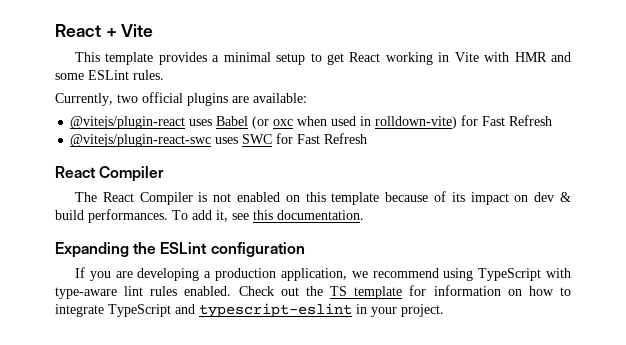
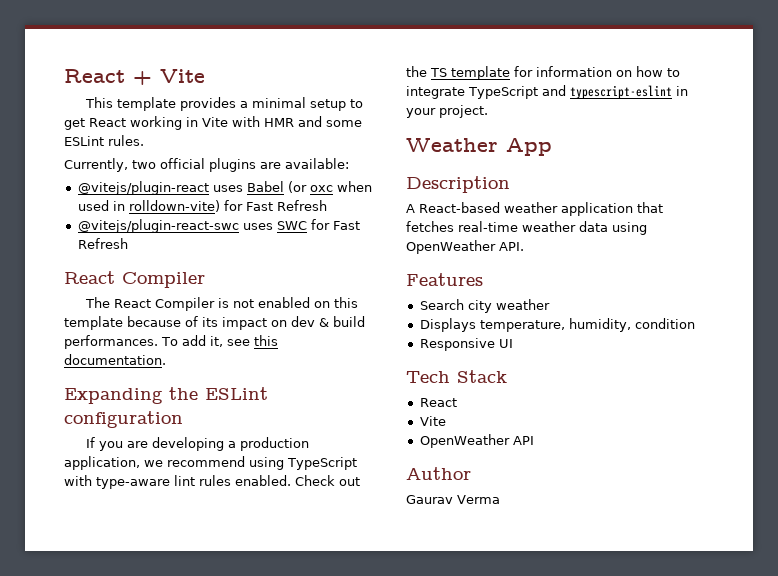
(444, 310) none -> [406,138,552,156] [406,176,510,193] [406,202,663,216] [406,221,647,235] [406,240,524,254] [406,273,483,286] [419,299,550,313] [419,318,695,332] [419,338,513,351] [406,370,507,383] [419,398,457,407] [419,416,446,426] [419,434,534,448] [406,467,471,480] [406,495,500,504] // Weather App // Description // A React-based weather application that fetches real-time weather data using OpenWeather API. // Features // Search city weather // Displays temperature, humidity, condition // Responsive UI // Tech Stack // React // Vite // OpenWeather API // Author // Gaurav Verma

